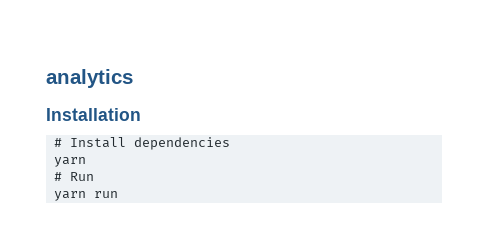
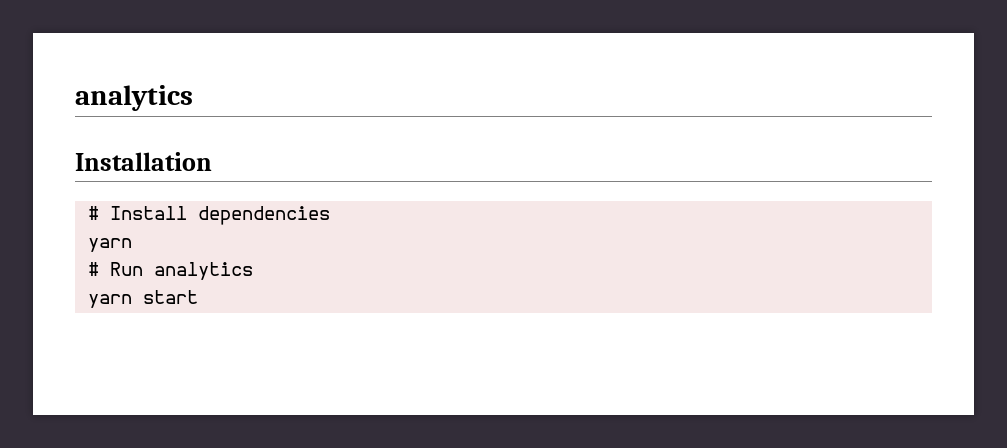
[53,191,118,201] // yarn run -> [153,262,253,280] [87,290,198,308] analytics // yarn start

